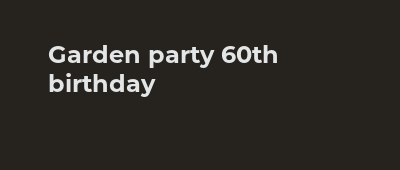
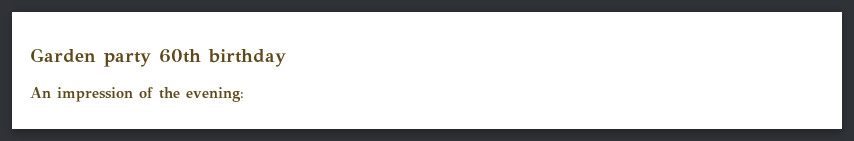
(156, 85) none -> [30,87,244,102] // An impression of the evening:

